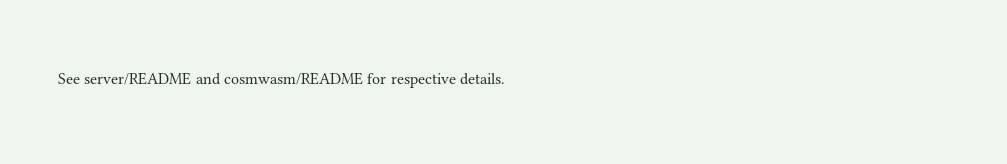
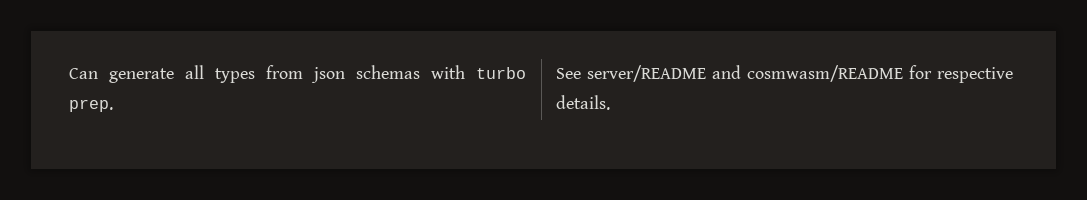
(58, 78) none -> [69,65,526,83] [69,99,113,112] Can generate all types from json schemas with turbo prep. //

